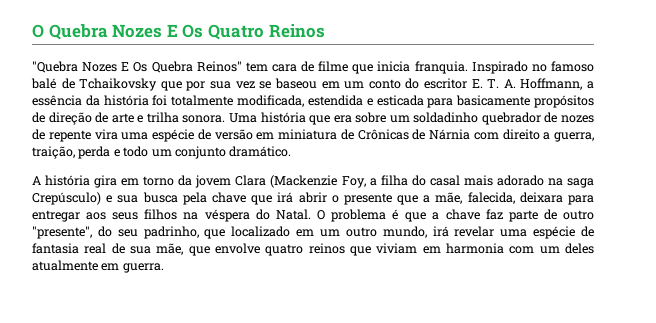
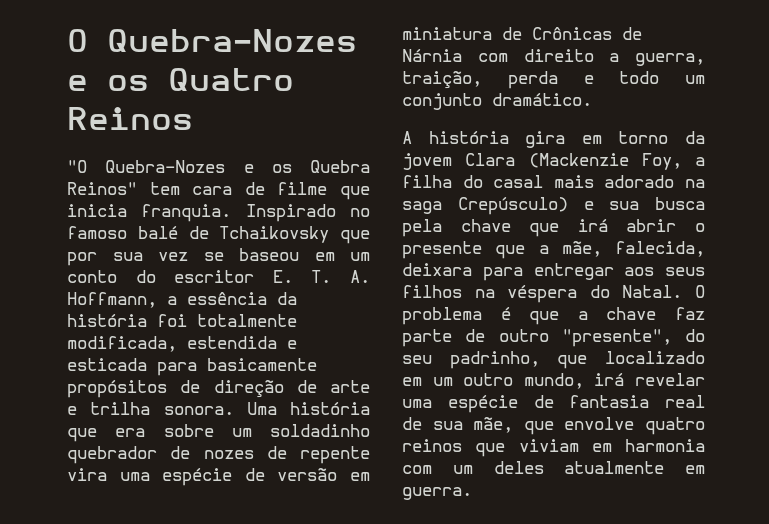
[32,24,325,40] [32,61,148,73] O Quebra Nozes E Os Quatro Reinos // "Quebra Nozes E Os -> [67,29,357,52] [67,68,294,91] [67,107,193,130] [67,160,292,173] O Quebra-Nozes e os Quatro Reinos // "O Quebra-Nozes e os

